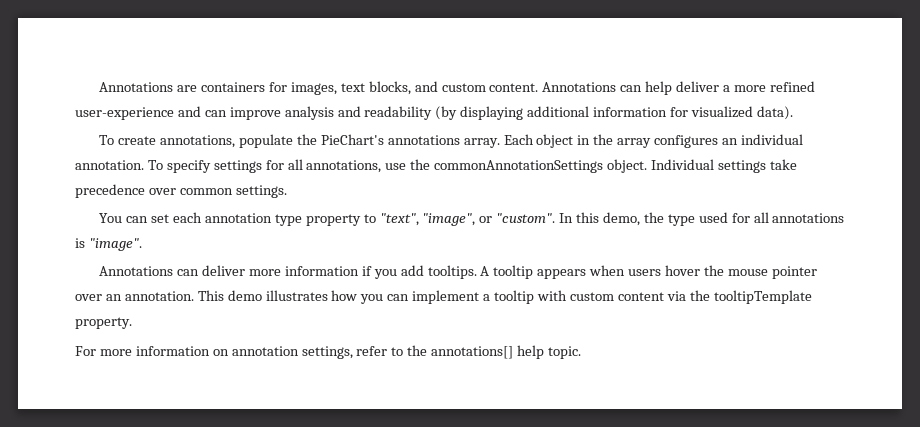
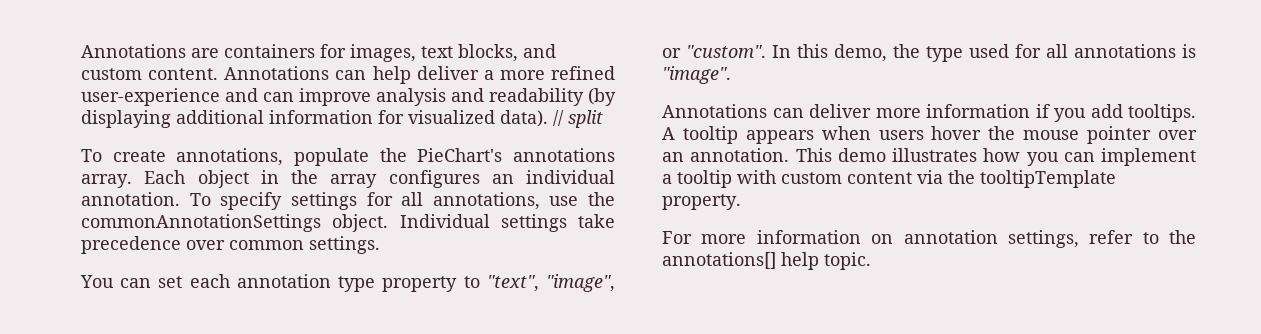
(793, 113) none -> [553,110,603,128] // split

